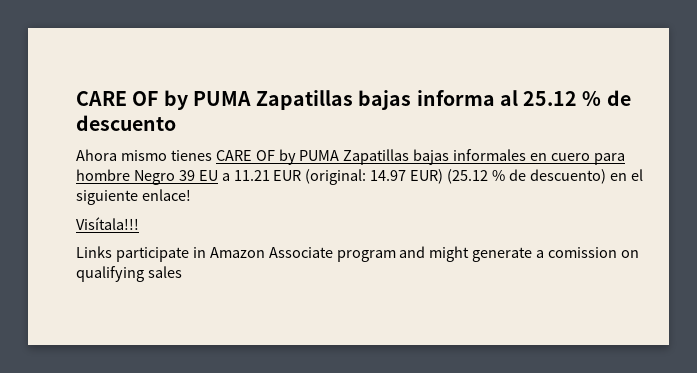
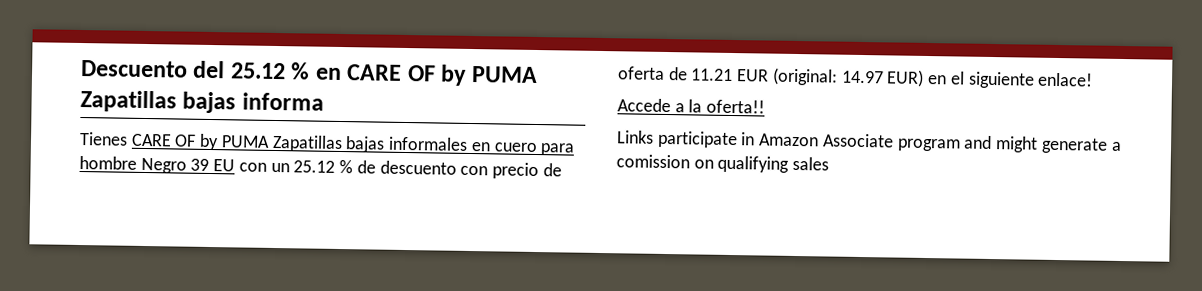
(76, 98) none -> [81,60,342,80] Descuento del 25.12 % en
[499,90,631,106] [76,115,176,131] [76,149,212,161] al 25.12 % de descuento // Ahora mismo tienes -> [79,131,128,146] // Tienes
[221,173,230,181] a -> [238,159,562,180] [618,66,688,81] con un 25.12 % de descuento con precio de oferta de
[447,169,606,184] (25.12 % de descuento) -> (925, 78) none
[76,217,139,230] Visítala!!! -> [617,98,766,114] Accede a la oferta!!

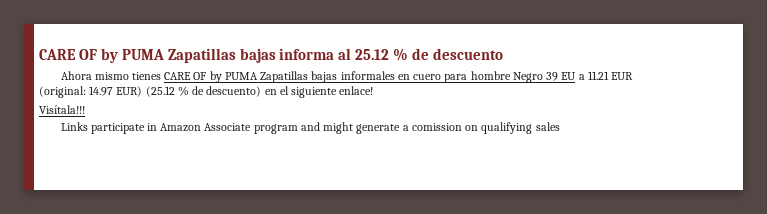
[81,60,342,80] Descuento del 25.12 % en -> (39, 54) none
[79,131,128,146] // Tienes -> [338,48,504,61] [60,71,161,80] al 25.12 % de descuento // Ahora mismo tienes
[238,159,562,180] [618,66,688,81] con un 25.12 % de descuento con precio de oferta de -> [578,74,585,80] a
(925, 78) none -> [145,86,262,97] (25.12 % de descuento)
[617,98,766,114] Accede a la oferta!! -> [39,105,85,114] Visítala!!!

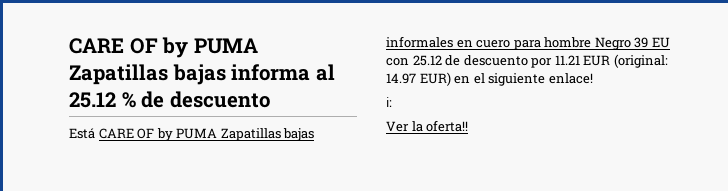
[60,71,161,80] Ahora mismo tienes -> [69,128,95,139] Está
[578,74,585,80] a -> [386,55,553,68] con 25.12 de descuento por
[145,86,262,97] (25.12 % de descuento) -> (451, 79) none
[39,105,85,114] [60,122,560,134] Visítala!!! // Links participate in Amazon Associate program and might generate a comission on qualifying sales -> [386,97,392,107] [386,120,469,132] ℹ: // Ver la oferta!!

